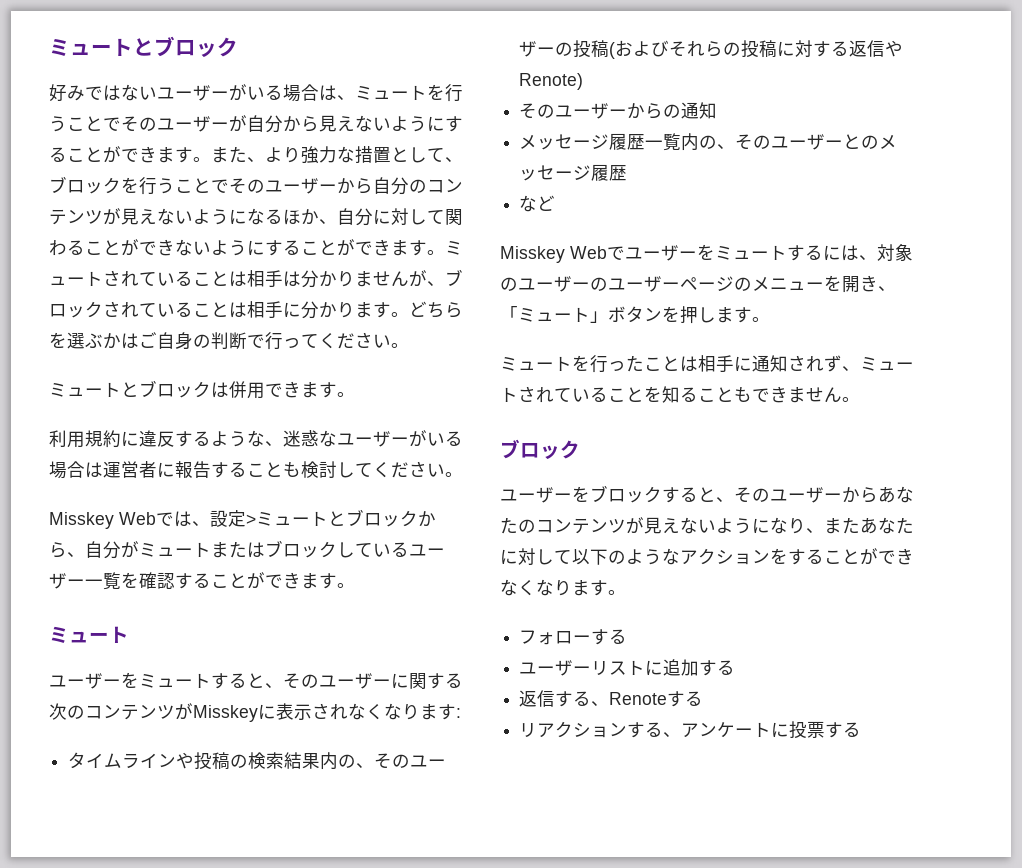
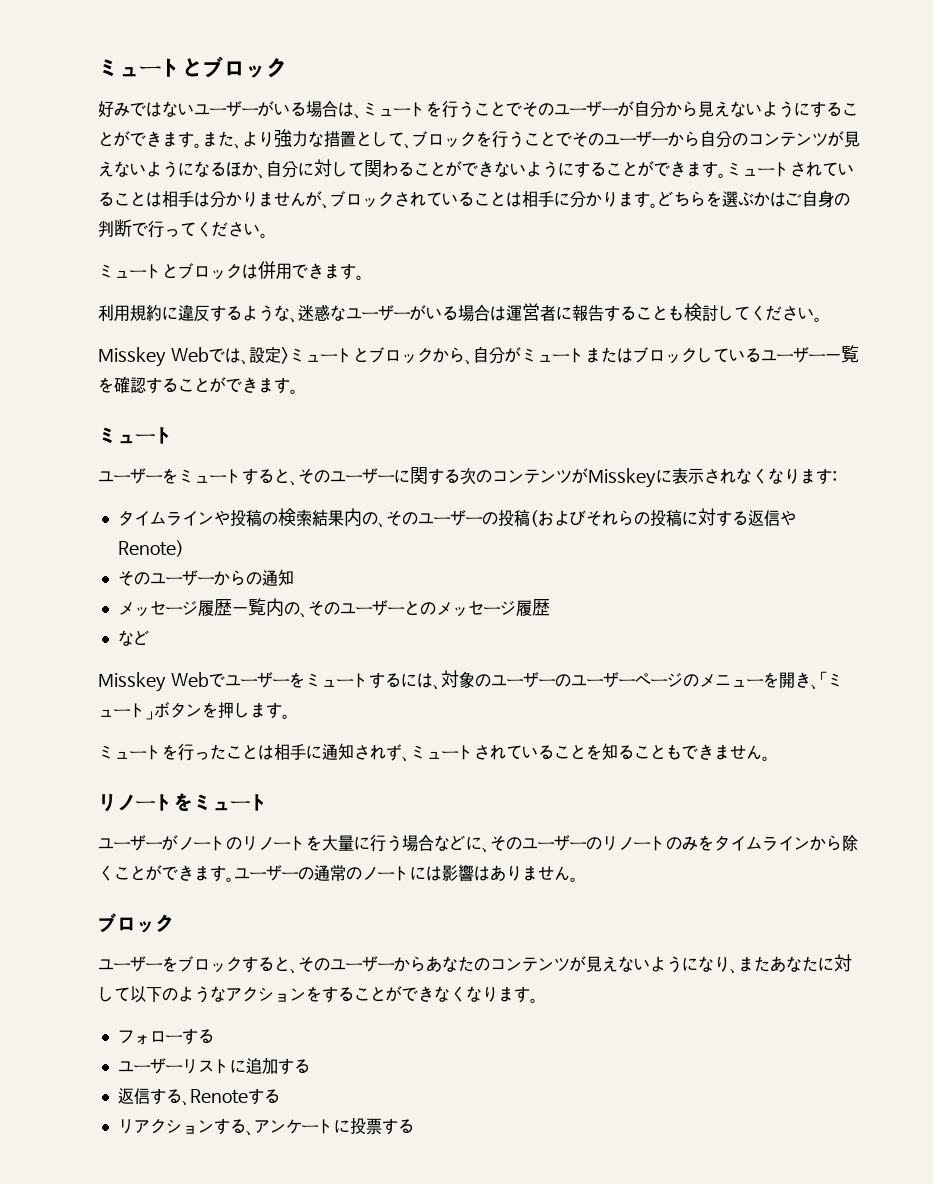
(860, 399) none -> [98,793,269,812] [98,834,858,853] [98,864,578,882] // リノートをミュート // ユーザーがノートのリノートを大量に行う場合などに、そのユーザーのリノートのみをタイムラインから除くことができます。ユーザーの通常のノートには影響はありません。

